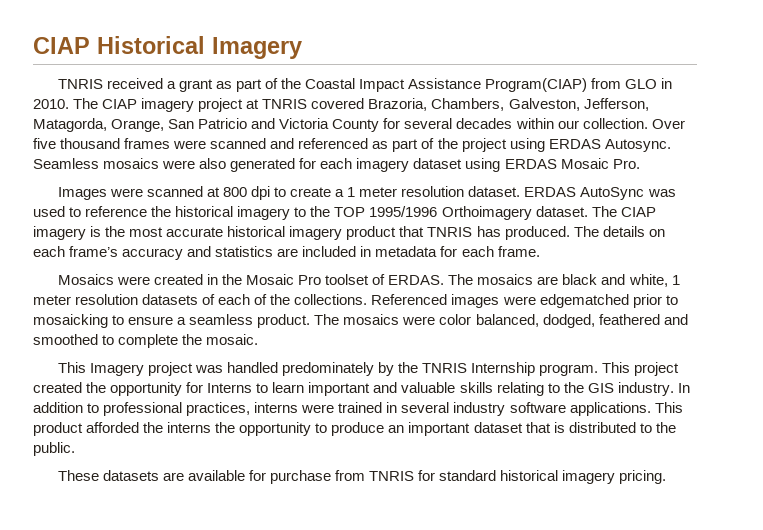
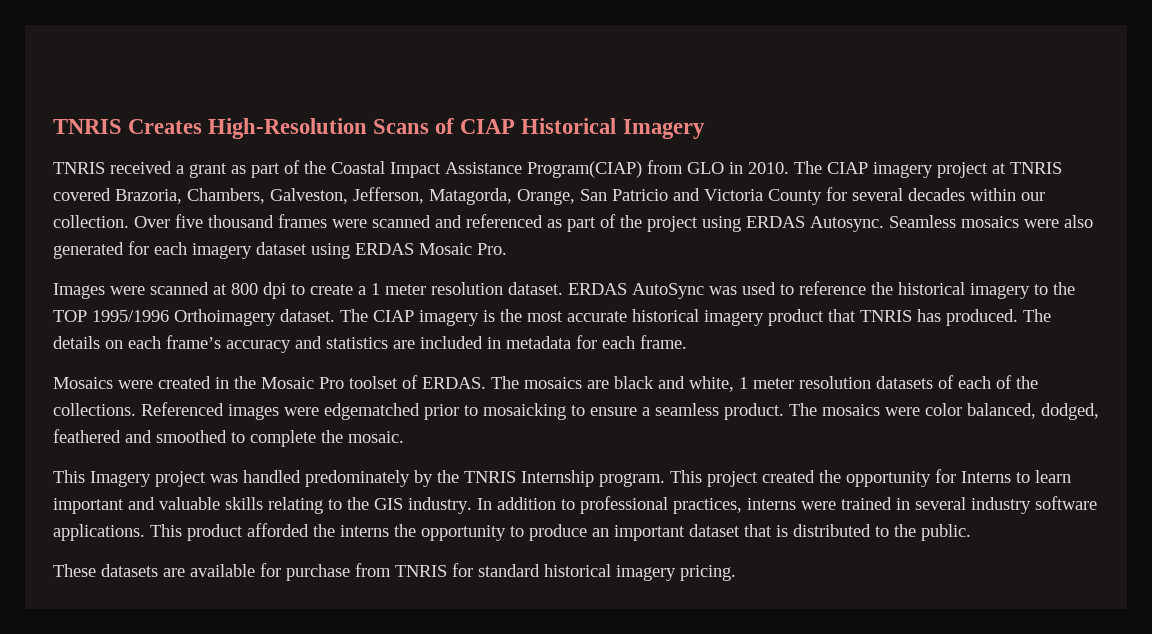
(33, 45) none -> [53,118,455,139] TNRIS Creates High-Resolution Scans of

